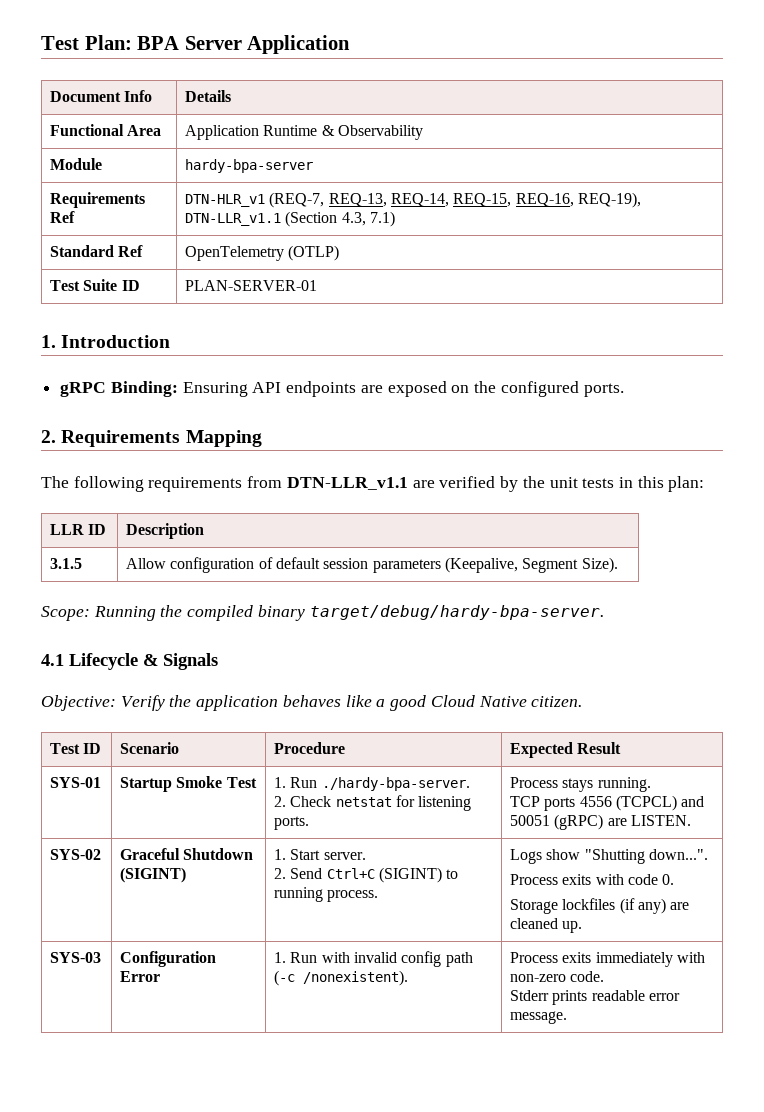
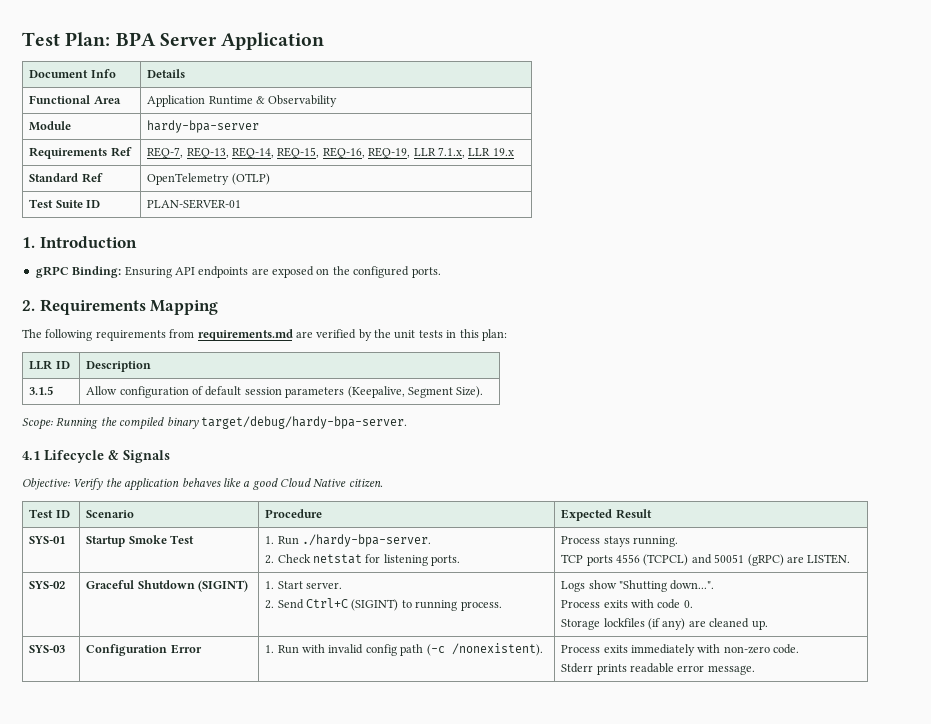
[184,192,325,208] DTN-HLR_v1 (REQ-7, -> [147,147,184,159] REQ-7,
[577,192,641,208] [184,211,395,227] REQ-19), DTN-LLR_v1.1 (Section 4.3, 7.1) -> [368,147,514,159] REQ-19, LLR 7.1.x, LLR 19.x
[286,477,408,490] DTN-LLR_v1.1 -> [197,329,293,341] requirements.md

